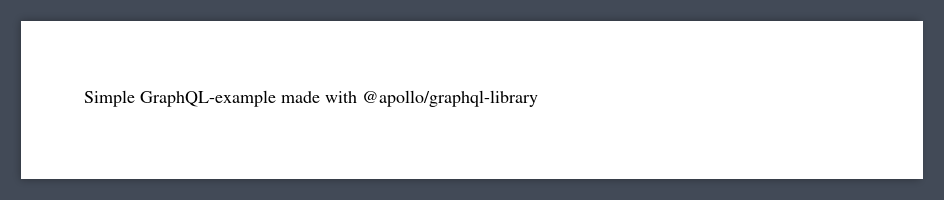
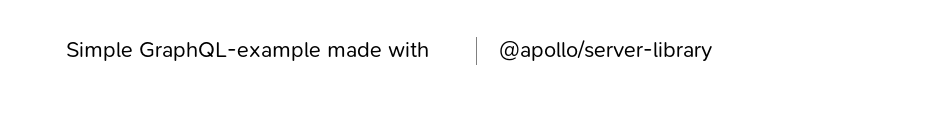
[362,90,538,107] @apollo/graphql-library -> [499,39,712,62] @apollo/server-library

